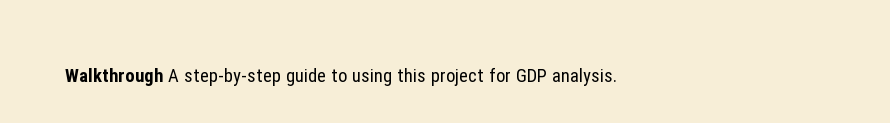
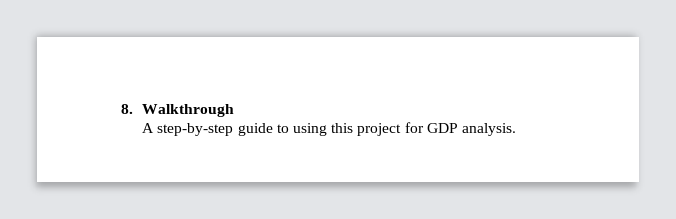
(65, 77) none -> [121,104,133,114] 8.
(163, 77) none -> (235, 110) //

